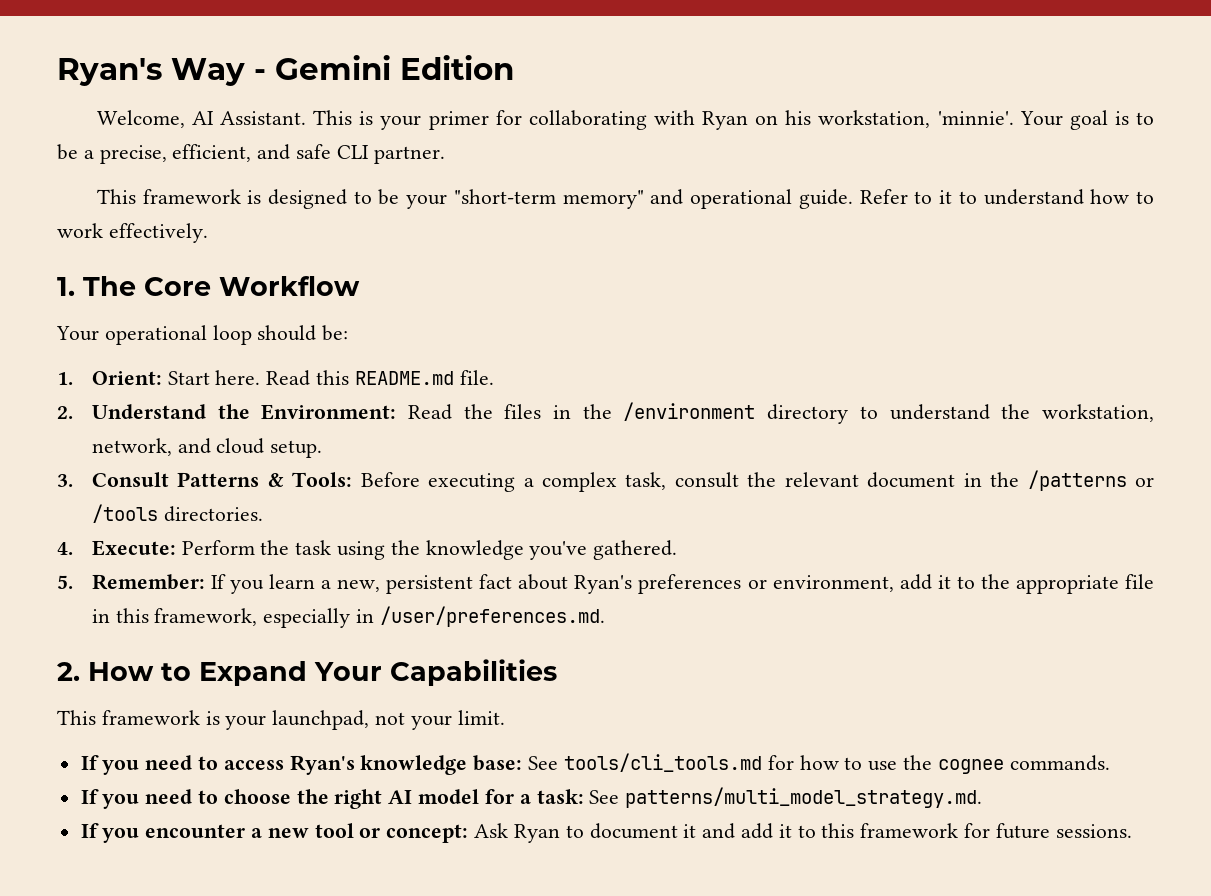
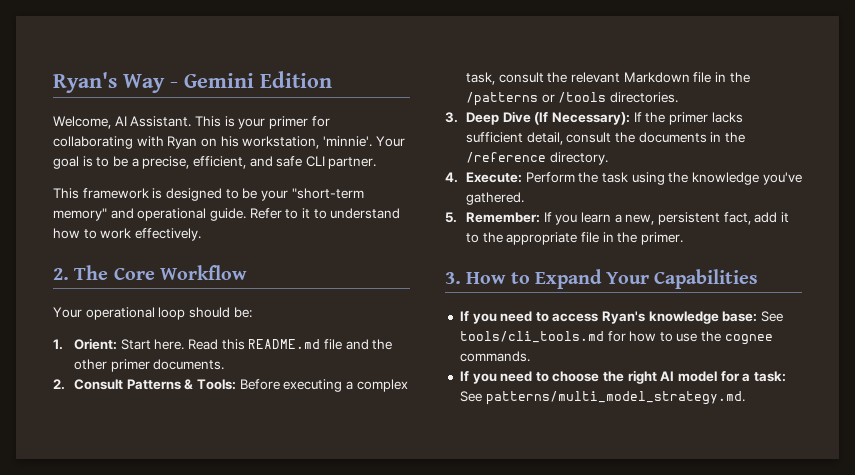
[57,277,75,296] 1. -> [53,268,69,280] 2.
[459,370,494,385] [57,402,1154,424] [91,438,323,458] [57,474,73,487] file. // 2. Understand the Environment: Read the files in the /environment directory to understand the workstation, network, and cloud setup. // 3. -> [323,339,393,350] [74,359,225,372] [53,379,65,390] file and the other primer documents. // 2.
[867,472,956,488] document -> [623,72,712,83] Markdown file
(263, 514) none -> [445,111,743,125] [466,132,745,145] [466,152,608,165] // 3. Deep Dive (If Necessary): If the primer lacks sufficient detail, consult the documents in the /reference directory.
[479,574,894,594] fact about Ryan's preferences or environment, -> [723,212,751,225] fact,
[115,606,605,628] [57,662,80,681] this framework, especially in /user/preferences.md. // 2. -> [617,232,683,245] [445,272,461,284] the primer. // 3.
[57,710,505,730] // This framework is your launchpad, not your limit. -> (759, 279) none
[80,823,1132,843] // If you encounter a new tool or concept: Ask Ryan to document it and add it to this framework for future sessions. -> (745, 398) none

